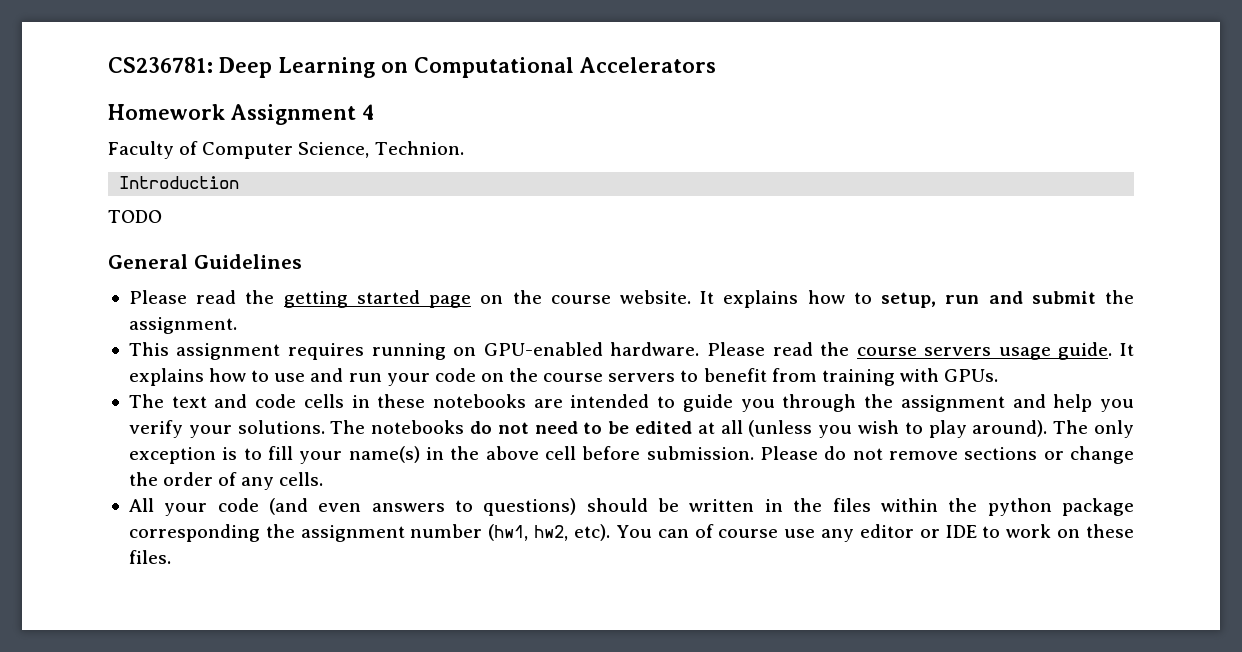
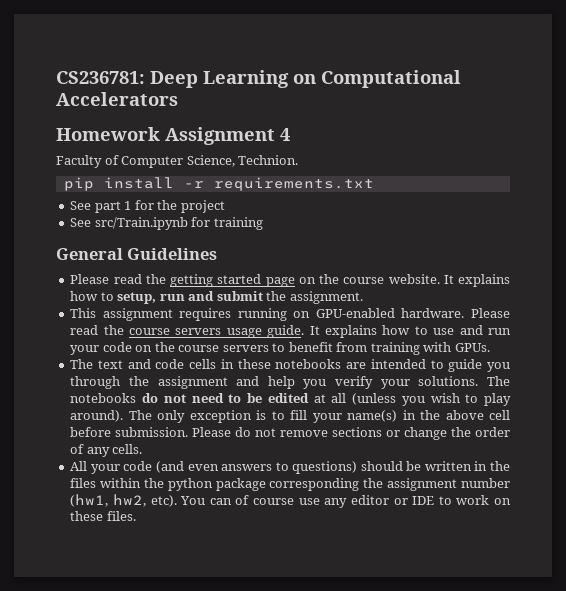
[119,176,240,189] [108,210,162,223] Introduction // TODO -> [63,177,374,191] [70,200,225,213] [70,217,263,230] pip install -r requirements.txt // See part 1 for the project // See src/Train.ipynb for training

